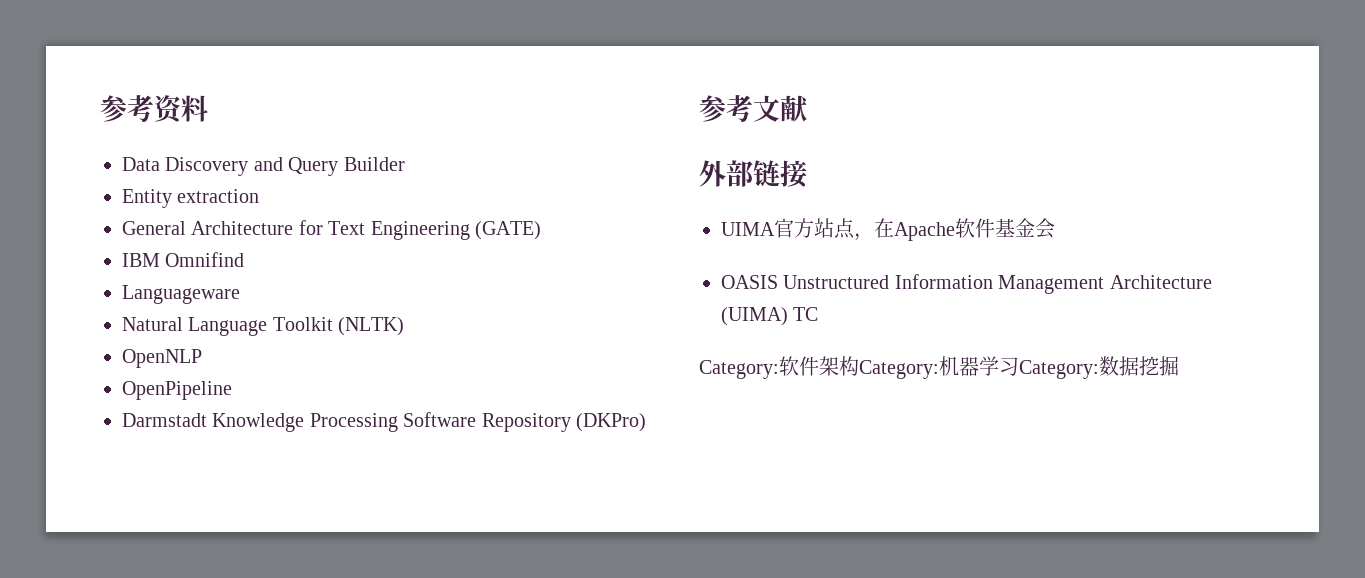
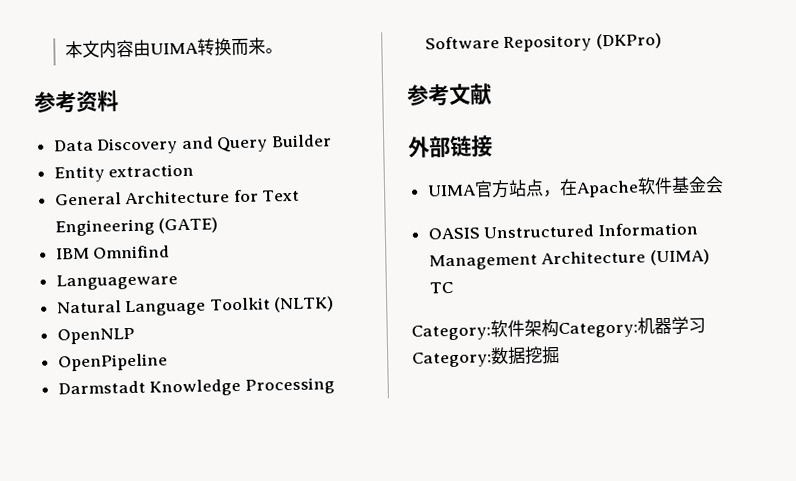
(100, 108) none -> [64,37,283,59] 本文内容由UIMA转换而来。 //

